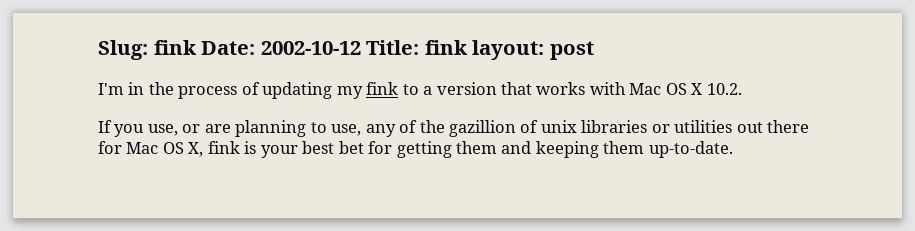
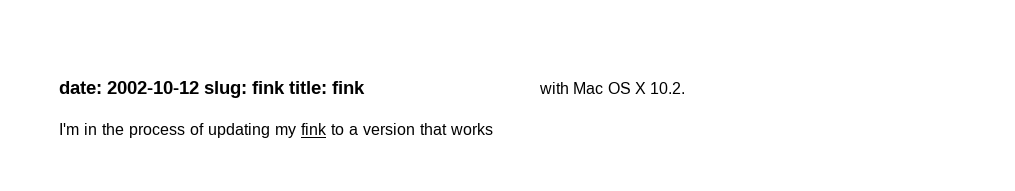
[98,40,594,60] Slug: fink Date: 2002-10-12 Title: fink layout: post -> [59,81,365,98] date: 2002-10-12 slug: fink title: fink
[98,120,810,137] [98,141,733,158] // If you use, or are planning to use, any of the gazillion of unix libraries or utilities out there for Mac OS X, fink is your best bet for getting them and keeping them up-to-date. -> (686, 88) none

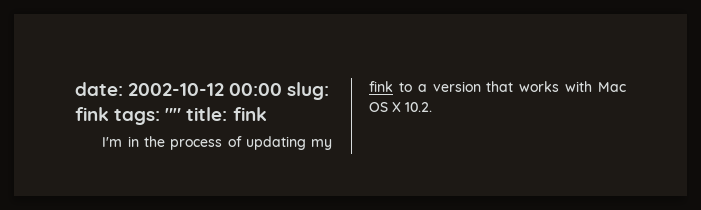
(199, 87) none -> [229,83,283,96] 00:00
(285, 87) none -> [114,108,182,125] tags: ""

